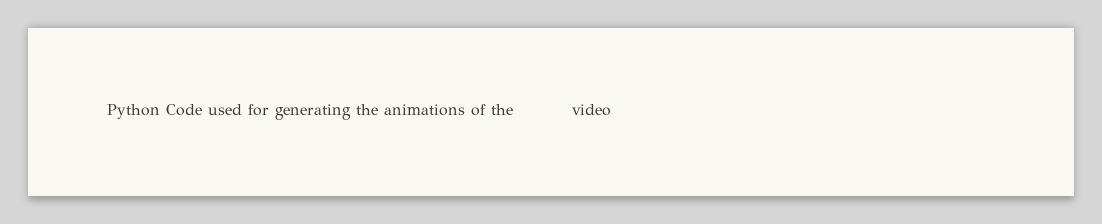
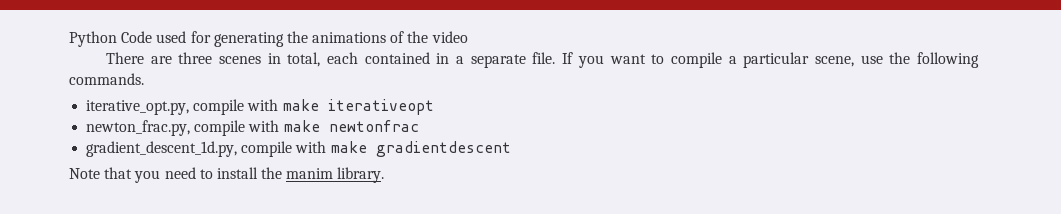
(611, 110) none -> [105,52,979,68] [69,73,144,85] [86,99,434,115] [86,120,419,136] [86,141,511,157] [69,167,385,183] // There are three scenes in total, each contained in a separate file. If you want to compile a particular scene, use the following commands. // iterative_opt.py, compile with make iterativeopt // newton_frac.py, compile with make newtonfrac // gradient_descent_1d.py, compile with make gradientdescent // Note that you need to install the manim library.

